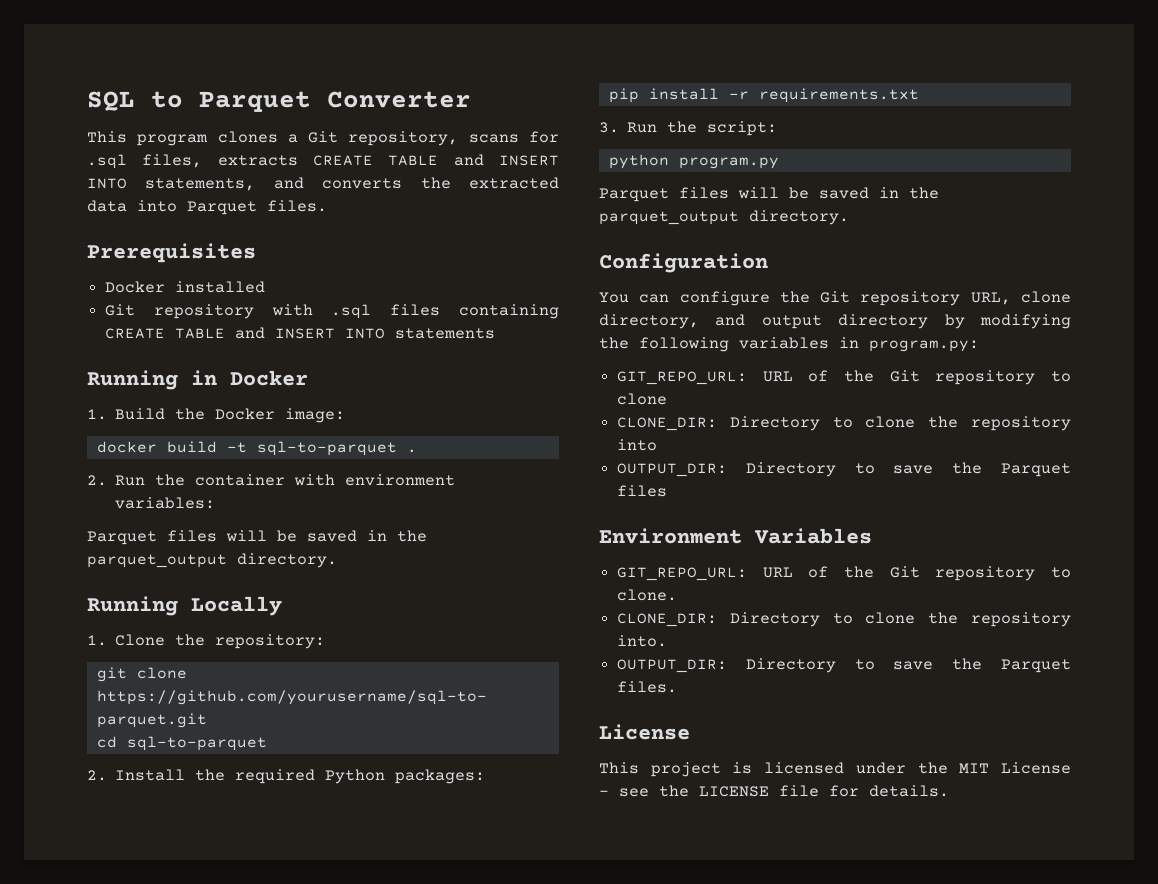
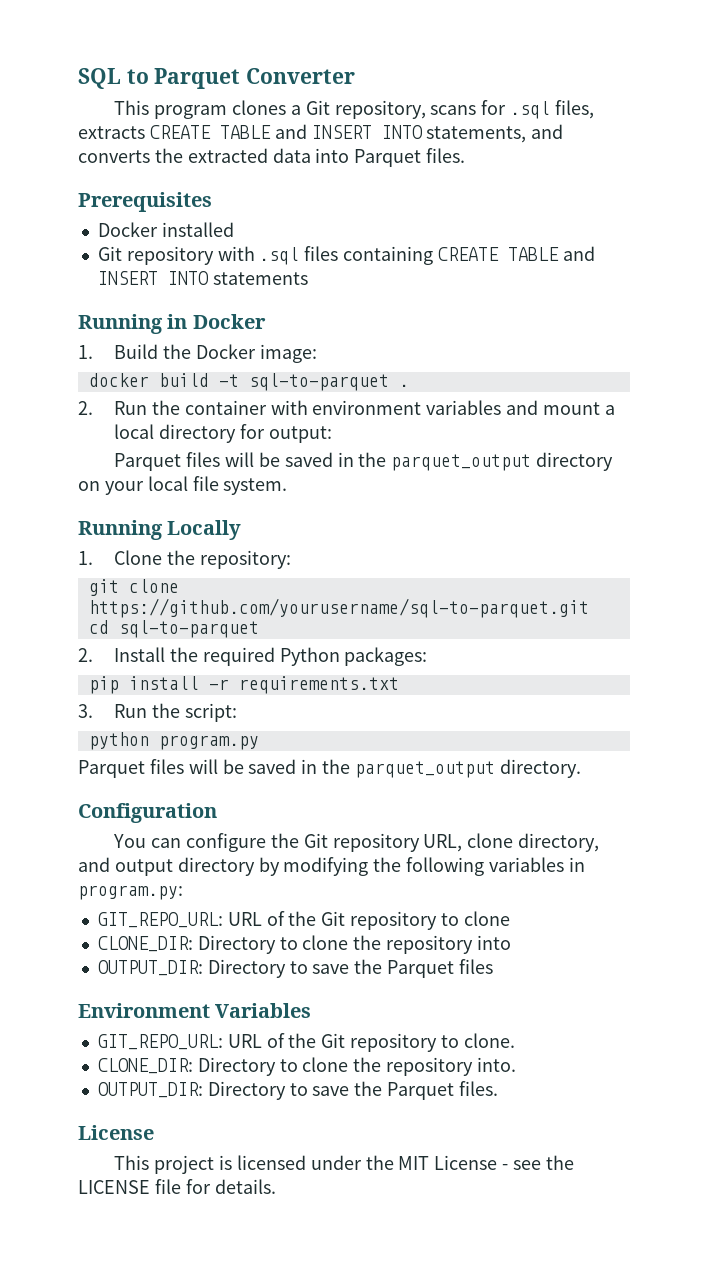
[115,497,216,509] [87,530,427,545] [87,553,337,568] variables: // Parquet files will be saved in the parquet_output directory. -> [426,400,615,415] [113,424,332,443] [114,452,614,471] [78,476,288,495] variables and mount a local directory for output: // Parquet files will be saved in the parquet_output directory on your local file system.

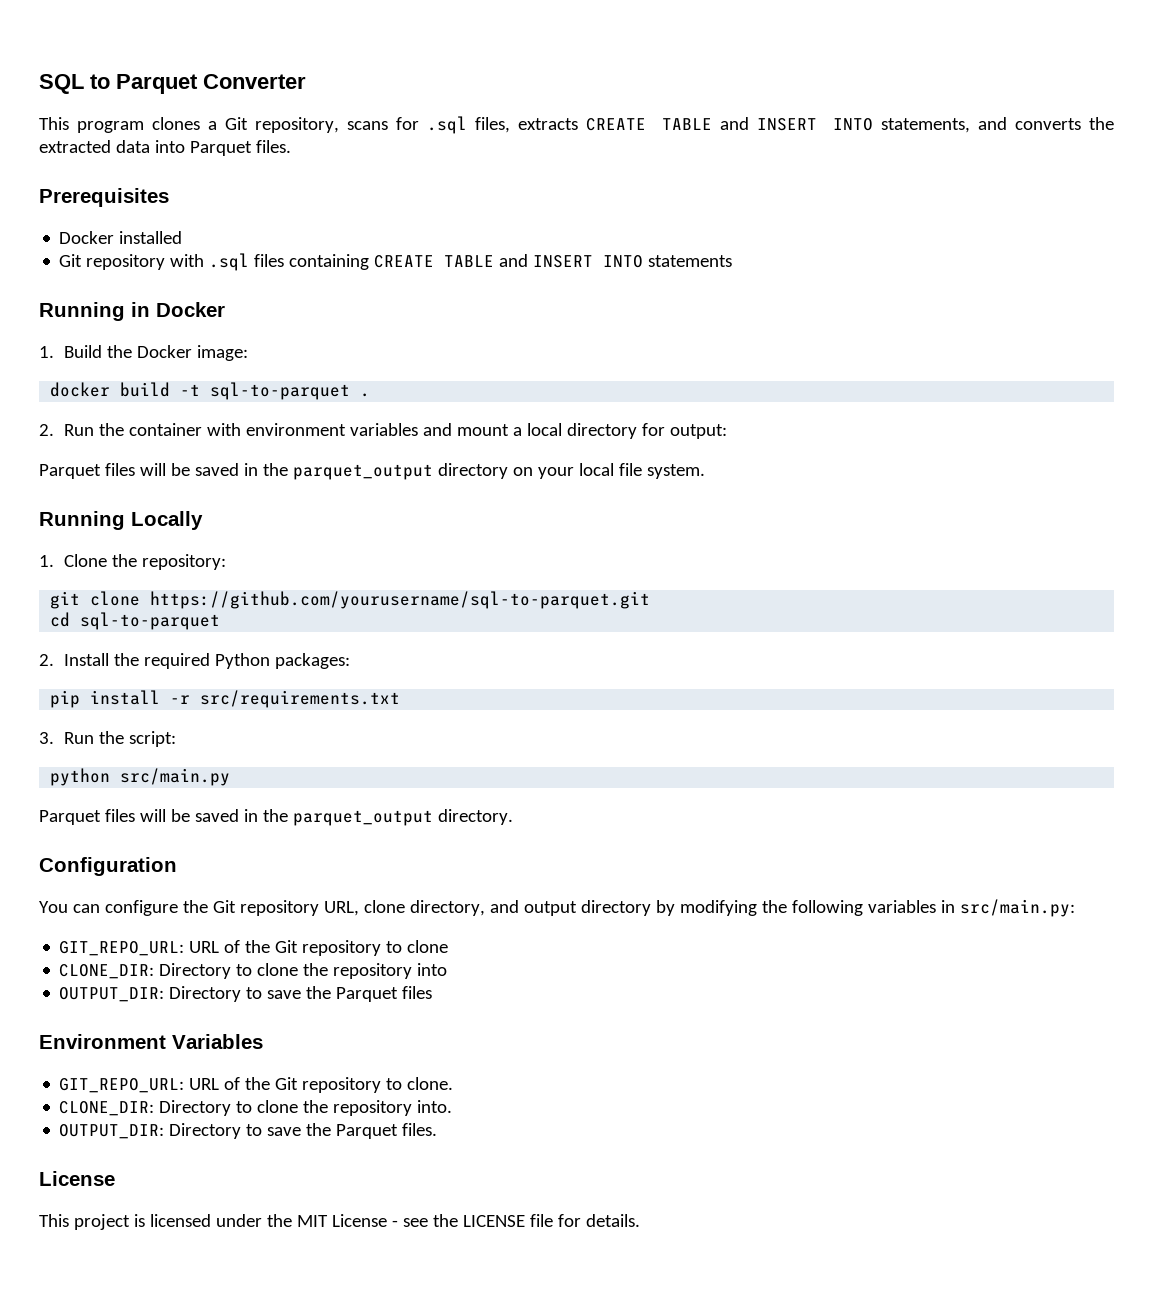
[238,676,399,694] requirements.txt -> [200,690,401,708] src/requirements.txt
[158,735,259,750] program.py -> [120,768,231,786] src/main.py
[78,885,183,900] program.py: -> [959,899,1075,917] src/main.py:

